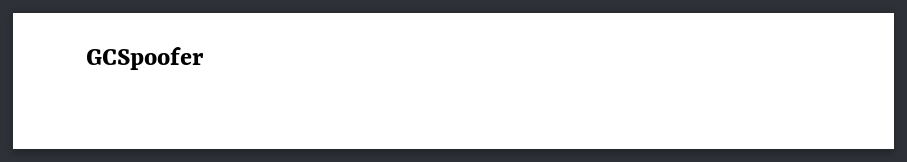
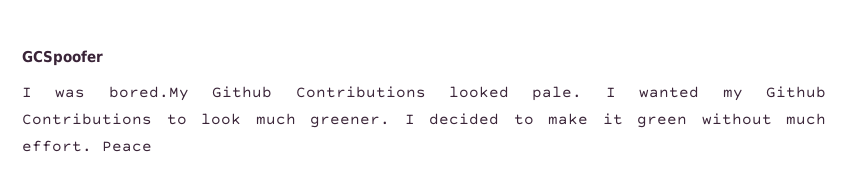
(204, 58) none -> [22,86,826,101] [22,113,826,128] [22,140,152,152] // I was bored.My Github Contributions looked pale. I wanted my Github Contributions to look much greener. I decided to make it green without much effort. Peace

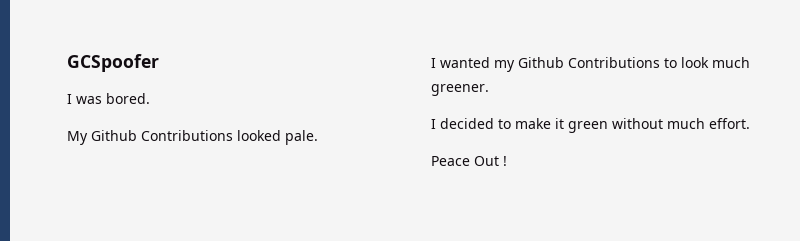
[108,86,189,101] bored.My -> [106,93,150,104] [67,131,88,145] bored. // My
(583, 93) none -> (318, 137) //
(390, 122) none -> (489, 90) //
[102,141,152,152] Peace -> [431,156,507,166] // Peace Out !

